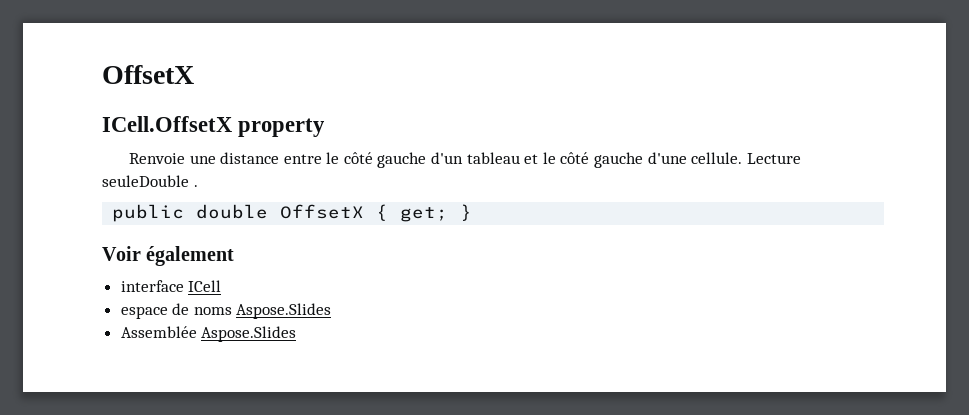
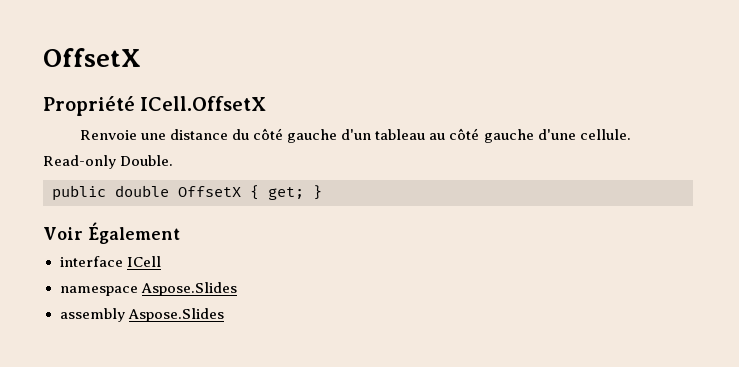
(194, 74) none -> [43,96,135,116] Propriété
[238,118,326,137] property -> (267, 103) none
[283,152,340,164] entre le -> [232,129,250,140] du
[524,152,556,164] et le -> [429,133,446,140] au
[746,153,801,164] [102,175,198,187] Lecture seuleDouble . -> [43,155,174,169] Read-only Double.
[146,246,235,266] également -> [87,222,180,244] Également
[120,303,232,319] espace de noms -> [59,286,138,296] namespace
[120,326,197,338] Assemblée -> [59,308,125,322] assembly

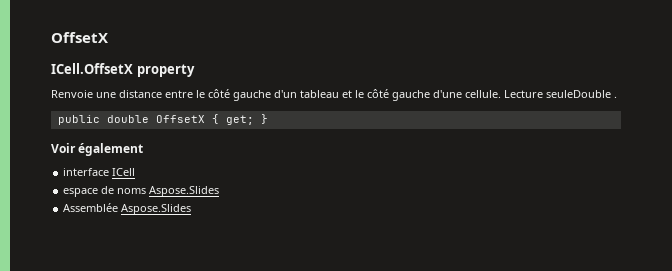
[43,96,135,116] Propriété -> (108, 37) none
(267, 103) none -> [136,64,195,77] property
[232,129,250,140] du -> [165,90,205,98] entre le
[429,133,446,140] au -> [342,90,364,98] et le
[43,155,174,169] Read-only Double. -> [504,90,617,98] Lecture seuleDouble .
[87,222,180,244] Également -> [78,143,144,156] également
[59,286,138,296] namespace -> [63,186,147,197] espace de noms
[59,308,125,322] assembly -> [63,203,119,212] Assemblée

